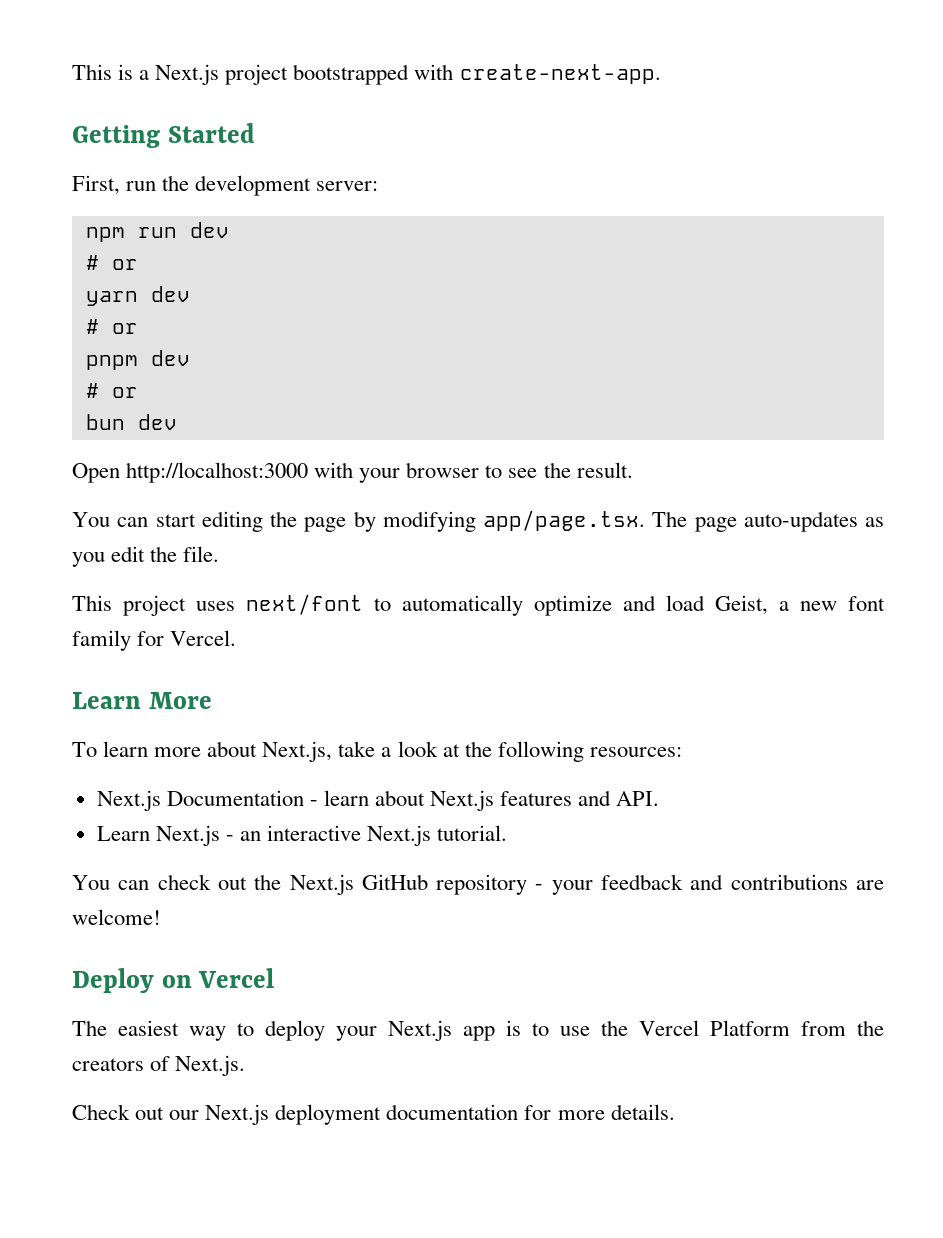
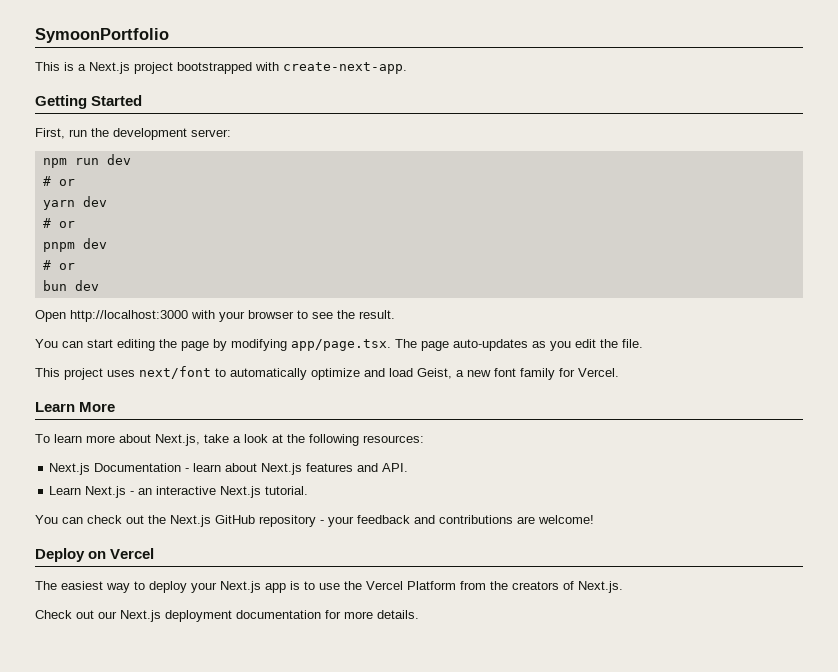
(72, 72) none -> [35,28,169,43] SymoonPortfolio //

